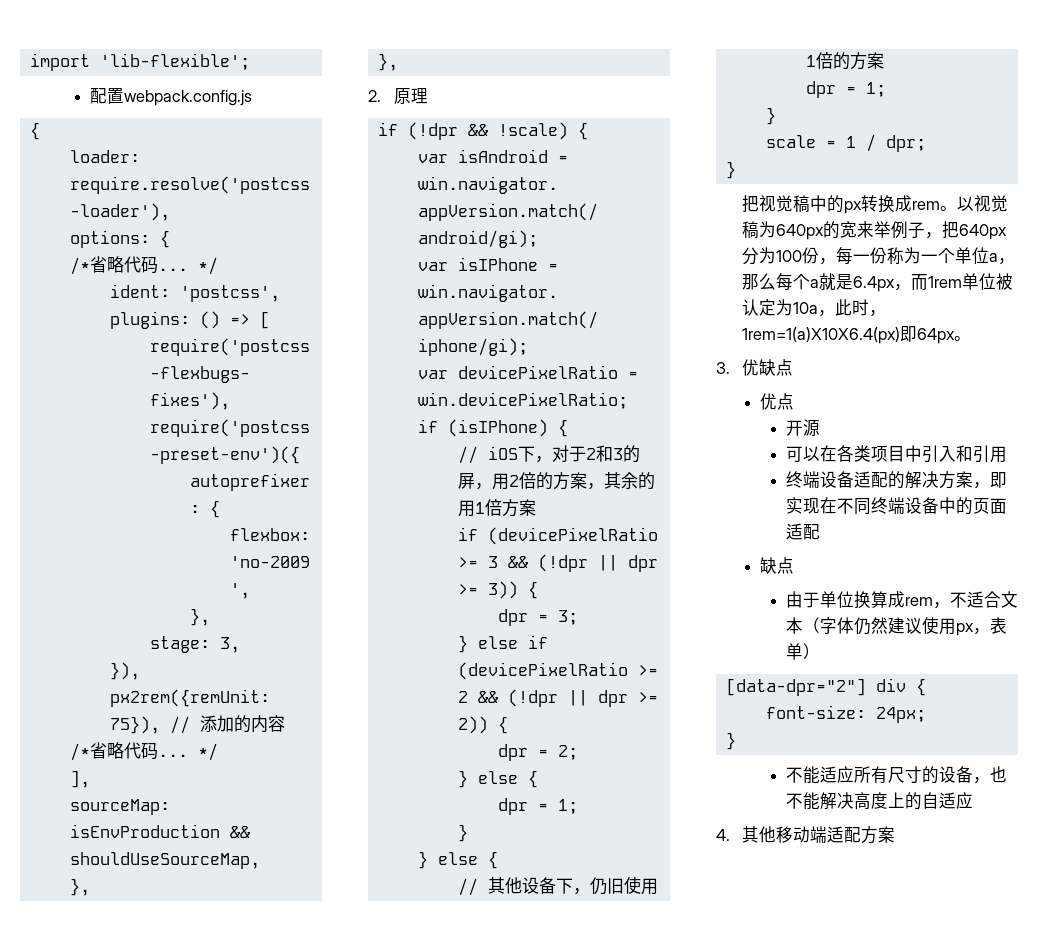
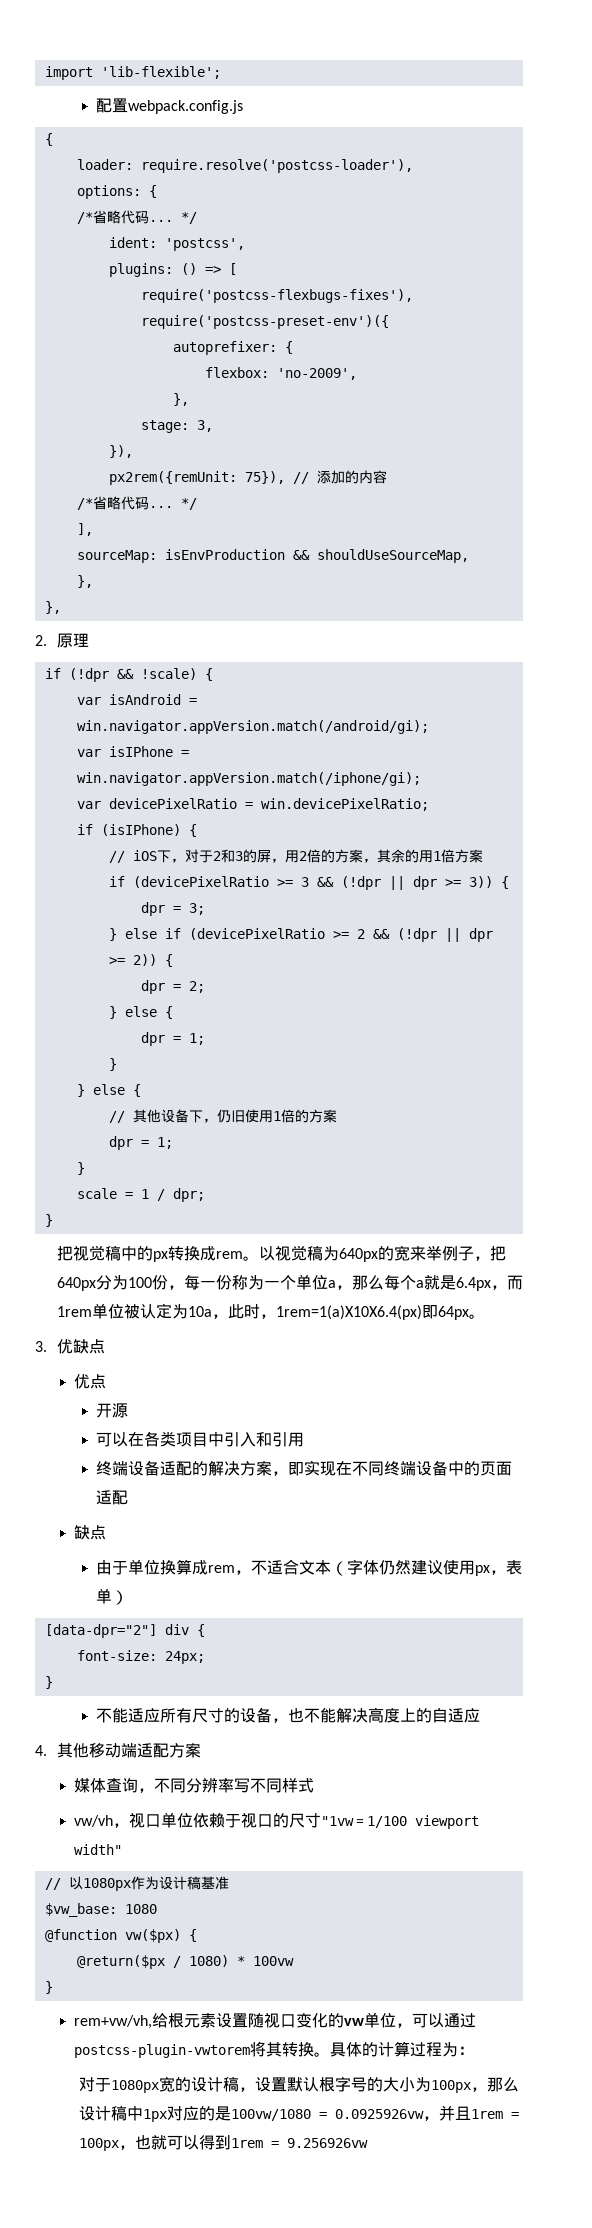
(895, 834) none -> [74,1777,315,1793] [74,1812,480,1829] [74,1844,123,1855] [44,1876,229,1891] [44,1903,157,1917] [44,1929,197,1943] [76,1955,294,1969] [44,1981,53,1994] [74,2012,477,2029] [74,2041,475,2058] [78,2076,519,2093] [78,2105,519,2122] [78,2135,368,2151] // 媒体查询，不同分辨率写不同样式 // vw/vh，视口单位依赖于视口的尺寸"1vw＝1/100 viewport width" // // 以1080px作为设计稿基准 // $vw_base: 1080 // @function vw($px) { // @return($px / 1080) * 100vw // } // rem+vw/vh,给根元素设置随视口变化的vw单位，可以通过postcss-plugin-vwtorem将其转换。具体的计算过程为： // 对于1080px宽的设计稿，设置默认根字号的大小为100px，那么设计稿中1px对应的是100vw/1080 = 0.0925926vw，并且1rem = 100px，也就可以得到1rem = 9.256926vw

